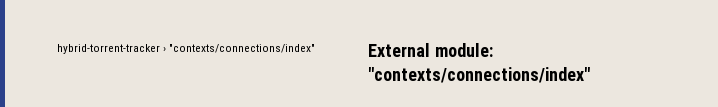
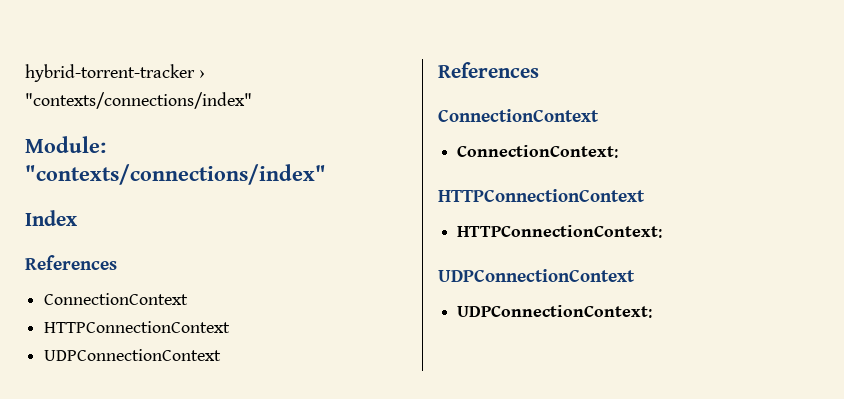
[368,43,493,57] [368,67,590,83] External module: "contexts/connections/index" -> [25,136,106,153] [25,164,326,185] [25,210,77,226] [25,255,117,270] [44,293,189,305] [44,321,231,333] [44,349,222,361] [438,62,539,78] [438,109,599,122] [457,145,619,158] [438,189,645,202] [457,225,663,238] [438,269,635,282] [457,305,653,318] Module: "contexts/connections/index" // Index // References // ConnectionContext // HTTPConnectionContext // UDPConnectionContext // References // ConnectionContext // ConnectionContext: // HTTPConnectionContext // HTTPConnectionContext: // UDPConnectionContext // UDPConnectionContext:

